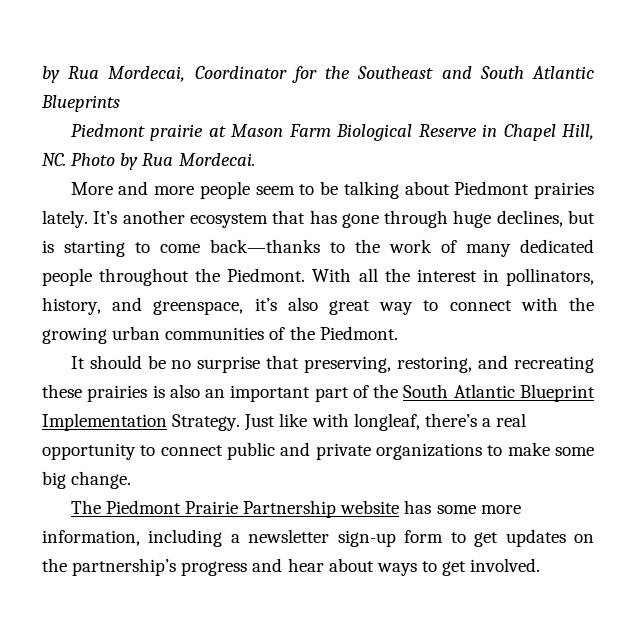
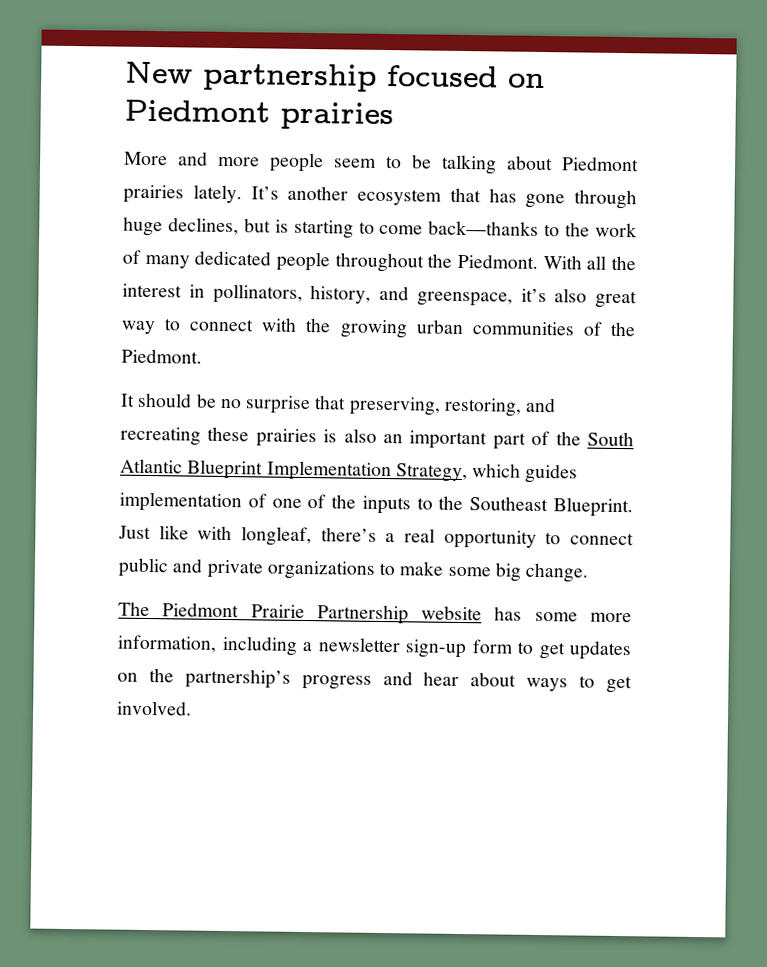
[42,66,594,83] [41,95,120,112] [70,124,595,141] [42,153,255,170] by Rua Mordecai, Coordinator for the Southeast and South Atlantic Blueprints // Piedmont prairie at Mason Farm Biological Reserve in Chapel Hill, NC. Photo by Rua Mordecai. -> [125,61,545,92] [124,99,394,131] New partnership focused on Piedmont prairies
[172,414,241,431] Strategy. -> [395,463,579,484] [119,491,633,518] Strategy, which guides implementation of one of the inputs to the Southeast Blueprint.

